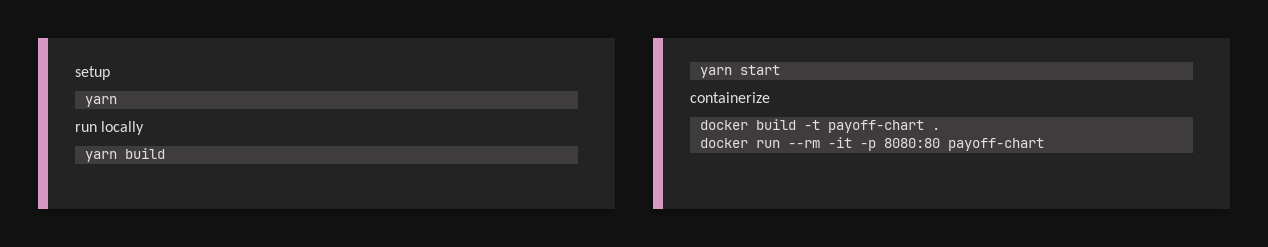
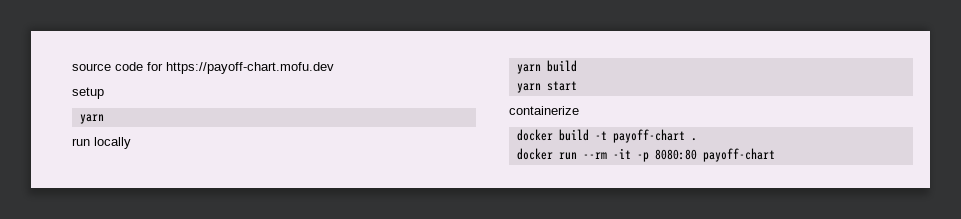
(75, 73) none -> [72,62,334,74] source code for https://payoff-chart.mofu.dev //

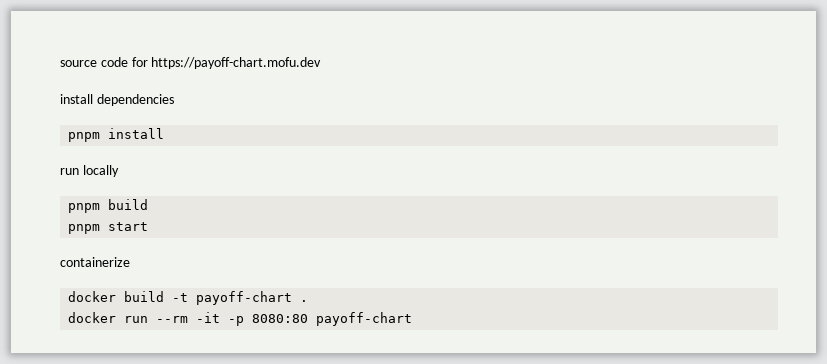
[72,87,104,99] [79,114,104,124] setup // yarn -> [60,94,174,106] [68,128,165,142] install dependencies // pnpm install
[516,64,541,74] yarn -> [68,203,101,213] pnpm
[516,83,541,93] yarn -> [68,224,101,234] pnpm

